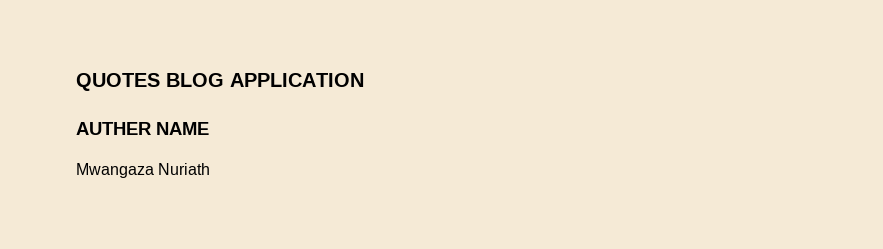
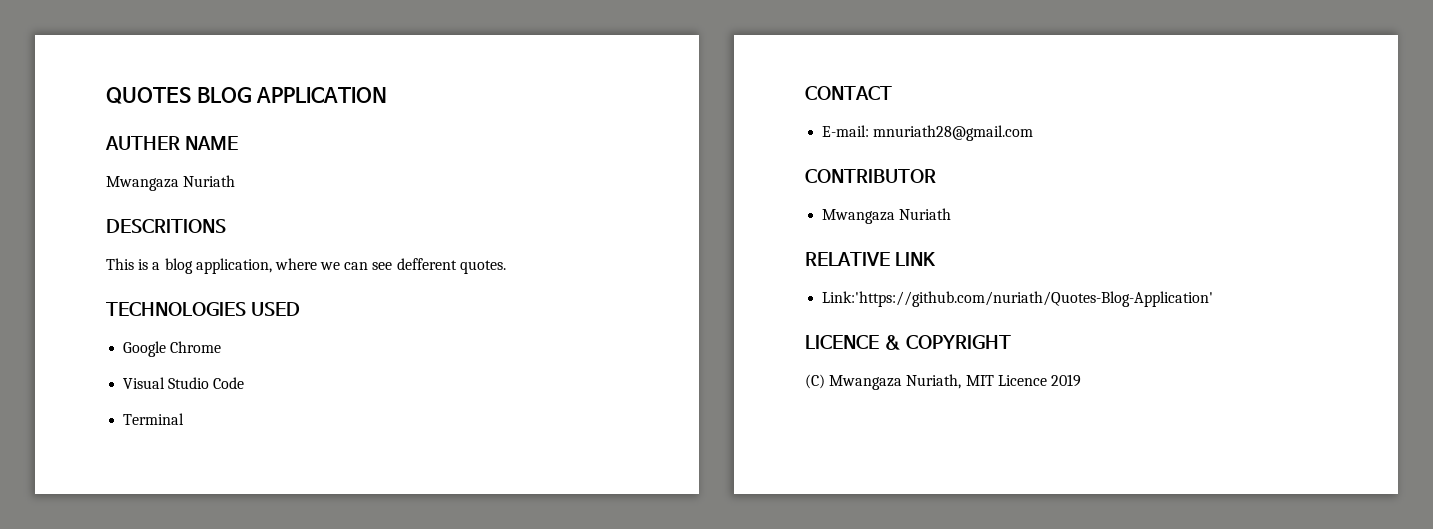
(211, 169) none -> [106,219,226,233] [106,258,506,274] [106,302,300,316] [123,341,222,357] [123,377,245,389] [123,413,185,425] [805,86,892,100] [822,125,1034,141] [805,169,936,183] [822,208,952,224] [805,252,936,266] [822,291,1214,307] [805,335,1011,350] [805,374,1081,390] // DESCRITIONS // This is a blog application, where we can see defferent quotes. // TECHNOLOGIES USED // Google Chrome // Visual Studio Code // Terminal // CONTACT // E-mail: mnuriath28@gmail.com // CONTRIBUTOR // Mwangaza Nuriath // RELATIVE LINK // Link:'https://github.com/nuriath/Quotes-Blog-Application' // LICENCE & COPYRIGHT // (C) Mwangaza Nuriath, MIT Licence 2019

